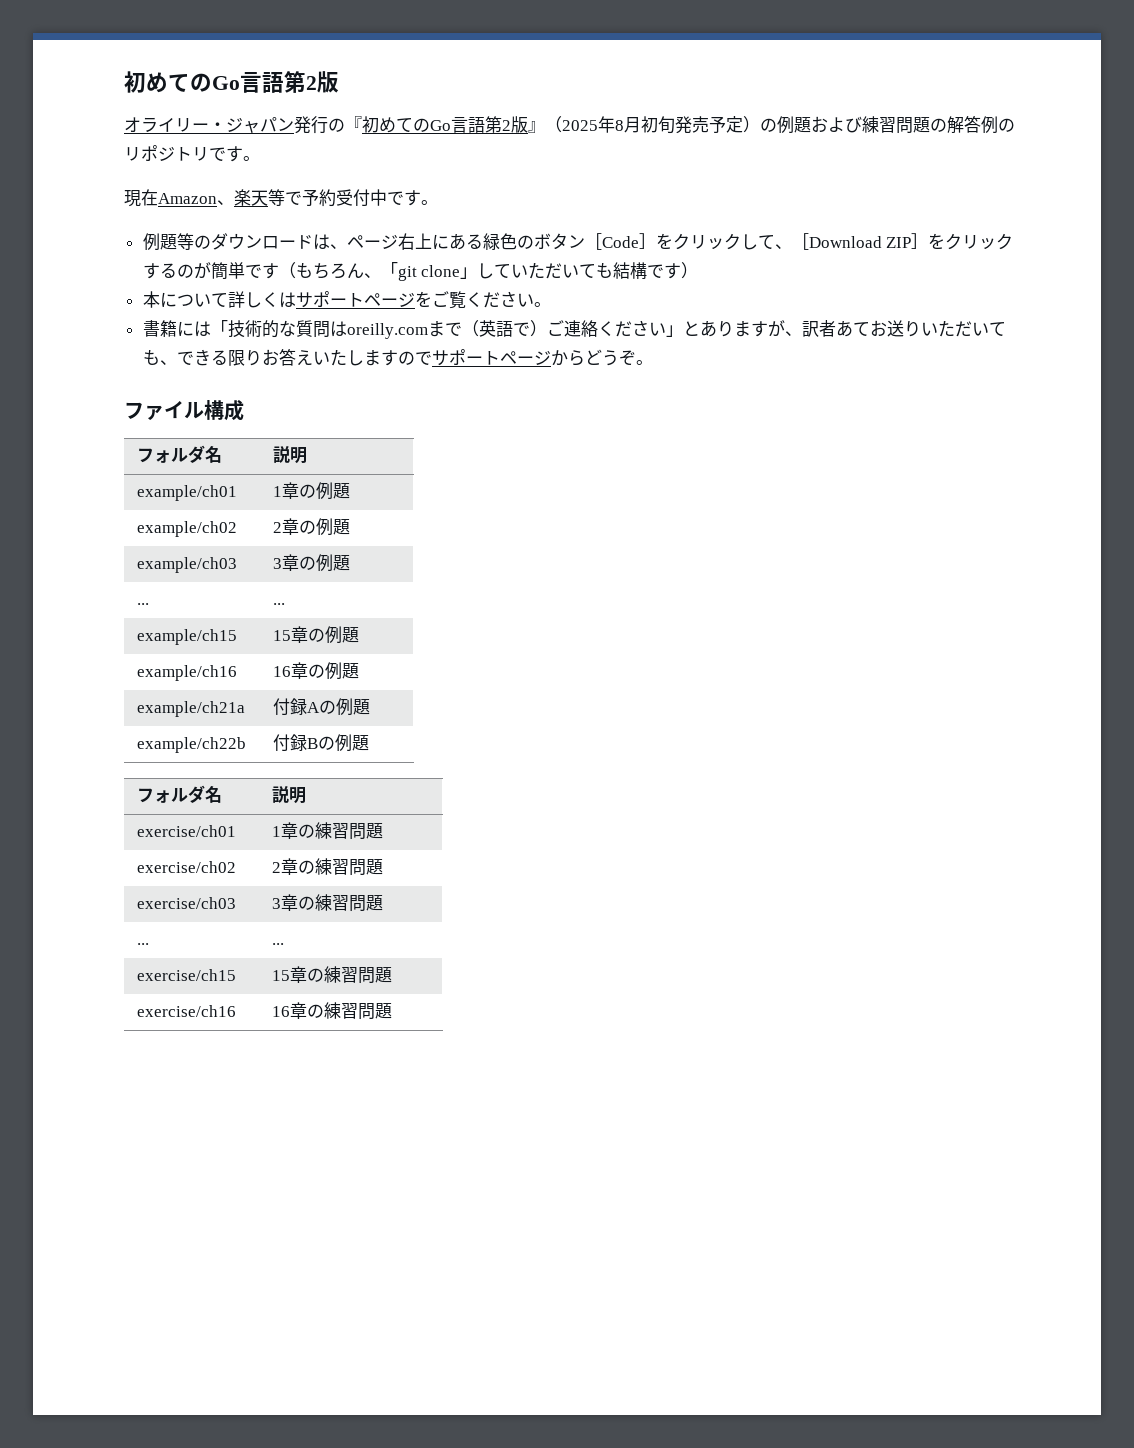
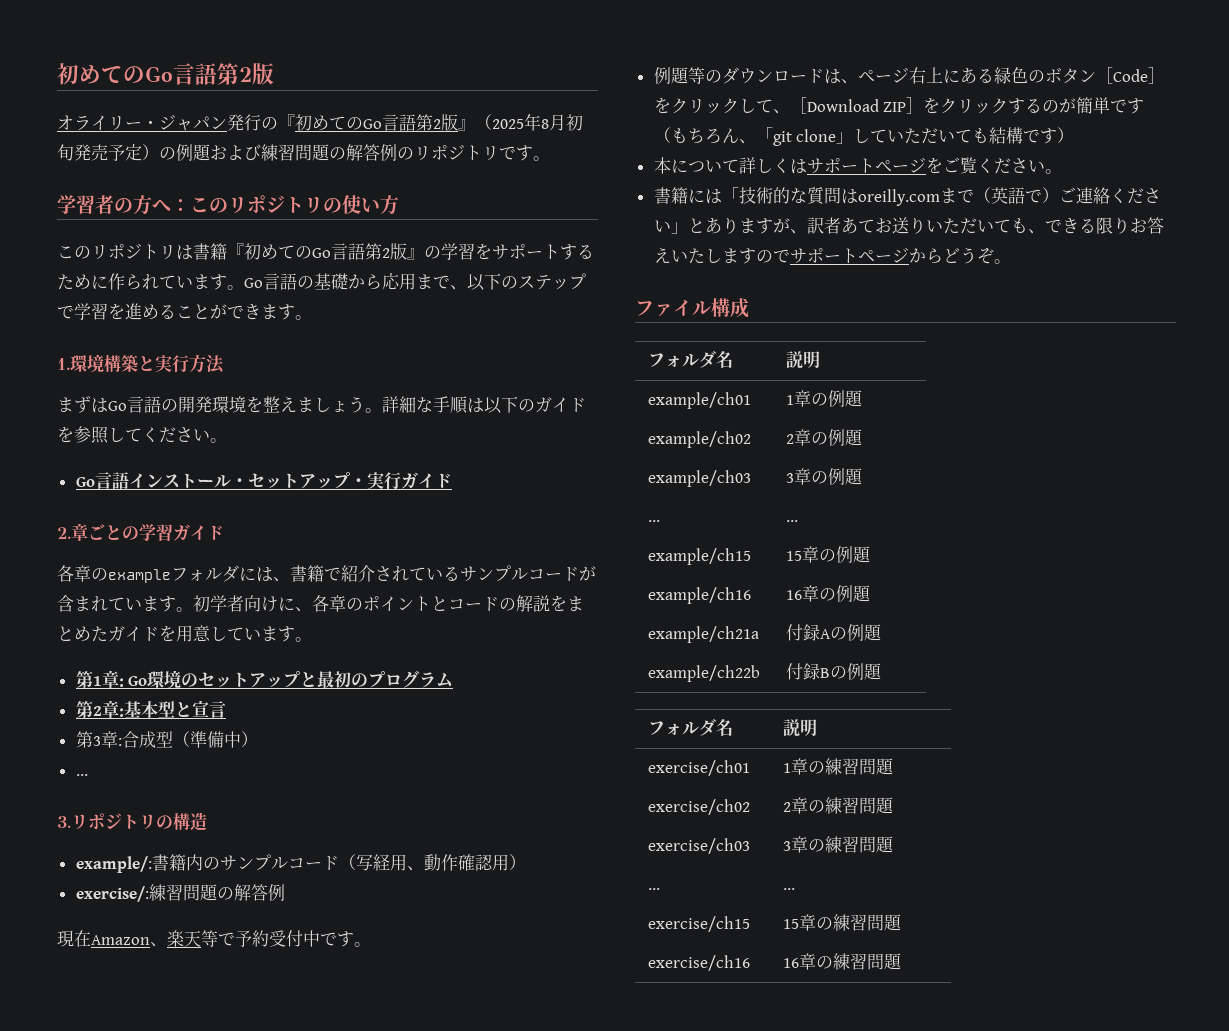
(260, 158) none -> [57,195,399,215] [57,243,594,260] [57,273,586,291] [57,303,312,320] [57,354,225,374] [57,396,586,414] [57,426,227,444] [75,472,452,490] [57,523,224,541] [57,565,596,583] [57,595,584,612] [57,625,312,642] [75,670,454,689] [75,700,226,718] [75,731,258,748] [75,774,88,776] [57,812,207,831] [75,854,526,873] [75,884,285,902] // 学習者の方へ：このリポジトリの使い方 // このリポジトリは書籍『初めてのGo言語第2版』の学習をサポートするために作られています。Go言語の基礎から応用まで、以下のステップで学習を進めることができます。 // 1.環境構築と実行方法 // まずはGo言語の開発環境を整えましょう。詳細な手順は以下のガイドを参照してください。 // Go言語インストール・セットアップ・実行ガイド // 2.章ごとの学習ガイド // 各章のexampleフォルダには、書籍で紹介されているサンプルコードが含まれています。初学者向けに、各章のポイントとコードの解説をまとめたガイドを用意しています。 // 第1章: Go環境のセットアップと最初のプログラム // 第2章:基本型と宣言 // 第3章:合成型（準備中） // ... // 3.リポジトリの構造 // example/:書籍内のサンプルコード（写経用、動作確認用） // exercise/:練習問題の解答例

